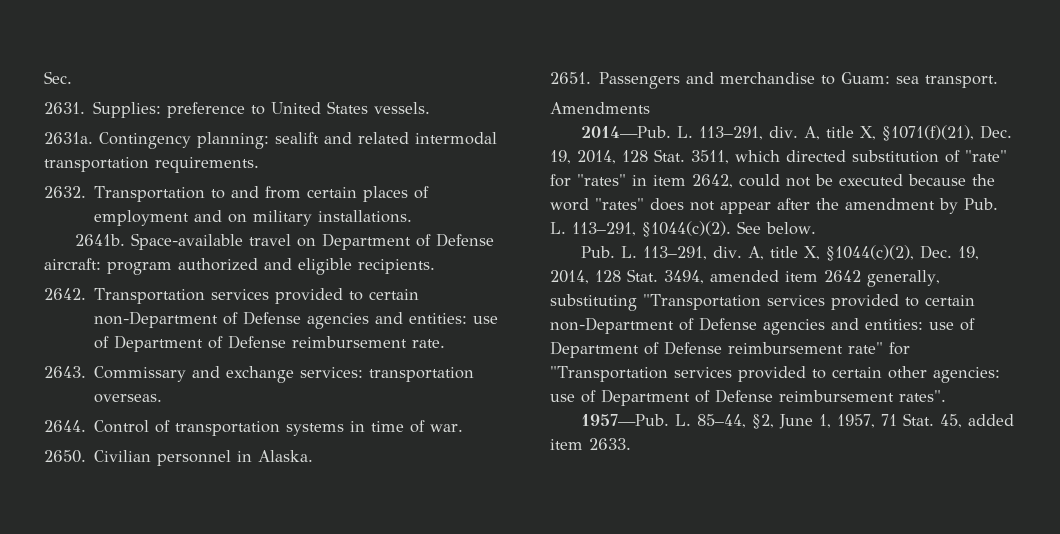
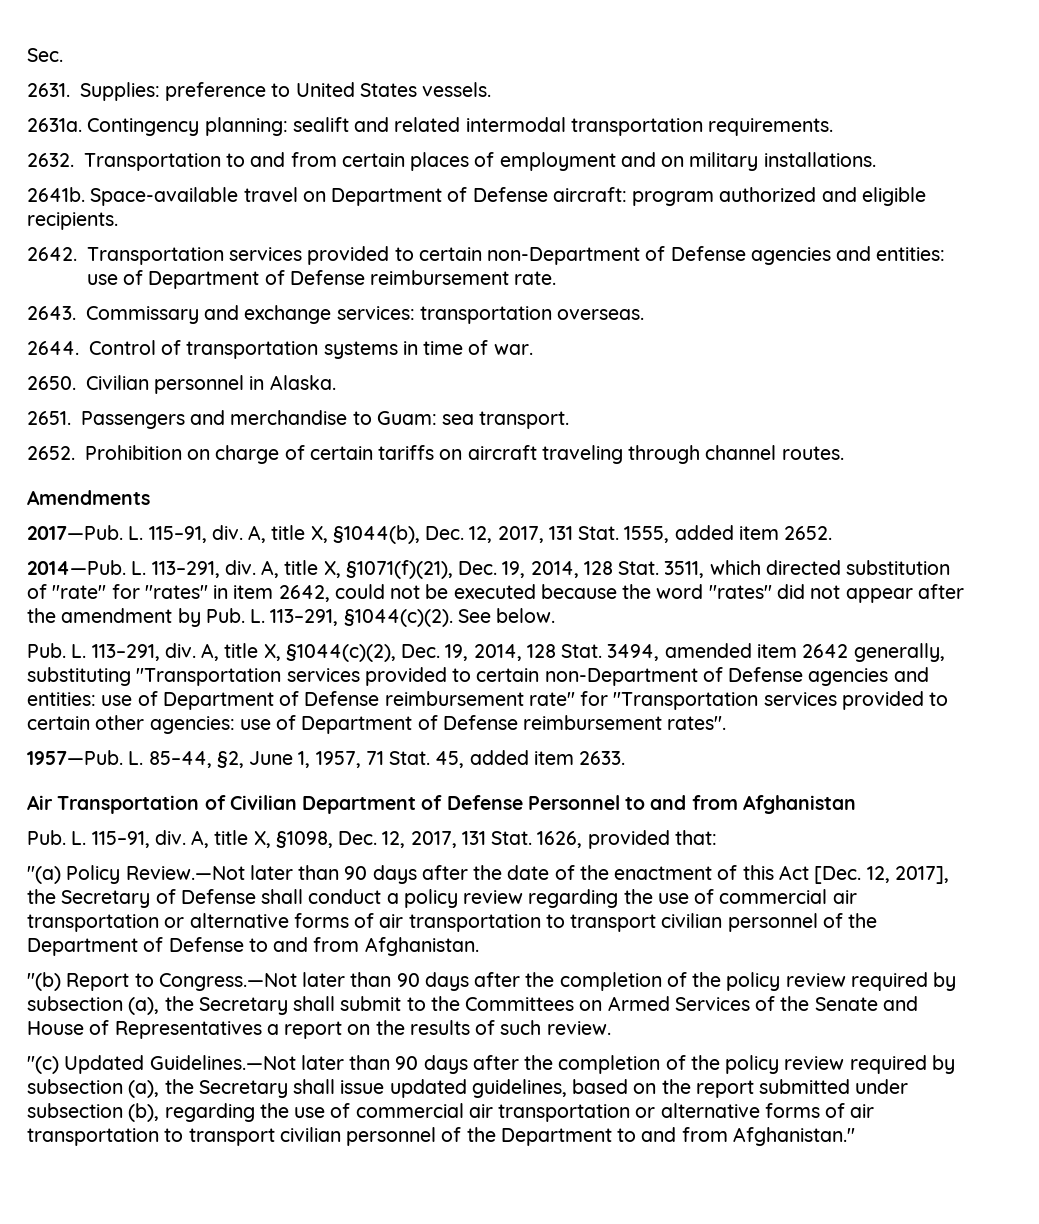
[550,102,650,114] Amendments -> [27,445,844,464] [27,490,150,505] [27,525,833,544] 2652. Prohibition on charge of certain tariffs on aircraft traveling through channel routes. // Amendments // 2017—Pub. L. 115–91, div. A, title X, §1044(b), Dec. 12, 2017, 131 Stat. 1555, added item 2652.
[650,198,684,211] does -> [776,584,805,599] did
(631, 444) none -> [27,795,856,814] [27,830,717,849] [27,865,949,884] [27,889,857,908] [27,913,878,932] [27,937,479,956] [27,972,957,991] [27,996,918,1015] [27,1020,611,1039] [27,1055,955,1074] [27,1079,909,1098] [27,1103,875,1122] [27,1127,855,1146] // Air Transportation of Civilian Department of Defense Personnel to and from Afghanistan // Pub. L. 115–91, div. A, title X, §1098, Dec. 12, 2017, 131 Stat. 1626, provided that: // "(a) Policy Review.—Not later than 90 days after the date of the enactment of this Act [Dec. 12, 2017], the Secretary of Defense shall conduct a policy review regarding the use of commercial air transportation or alternative forms of air transportation to transport civilian personnel of the Department of Defense to and from Afghanistan. // "(b) Report to Congress.—Not later than 90 days after the completion of the policy review required by subsection (a), the Secretary shall submit to the Committees on Armed Services of the Senate and House of Representatives a report on the results of such review. // "(c) Updated Guidelines.—Not later than 90 days after the completion of the policy review required by subsection (a), the Secretary shall issue updated guidelines, based on the report submitted under subsection (b), regarding the use of commercial air transportation or alternative forms of air transportation to transport civilian personnel of the Department to and from Afghanistan."

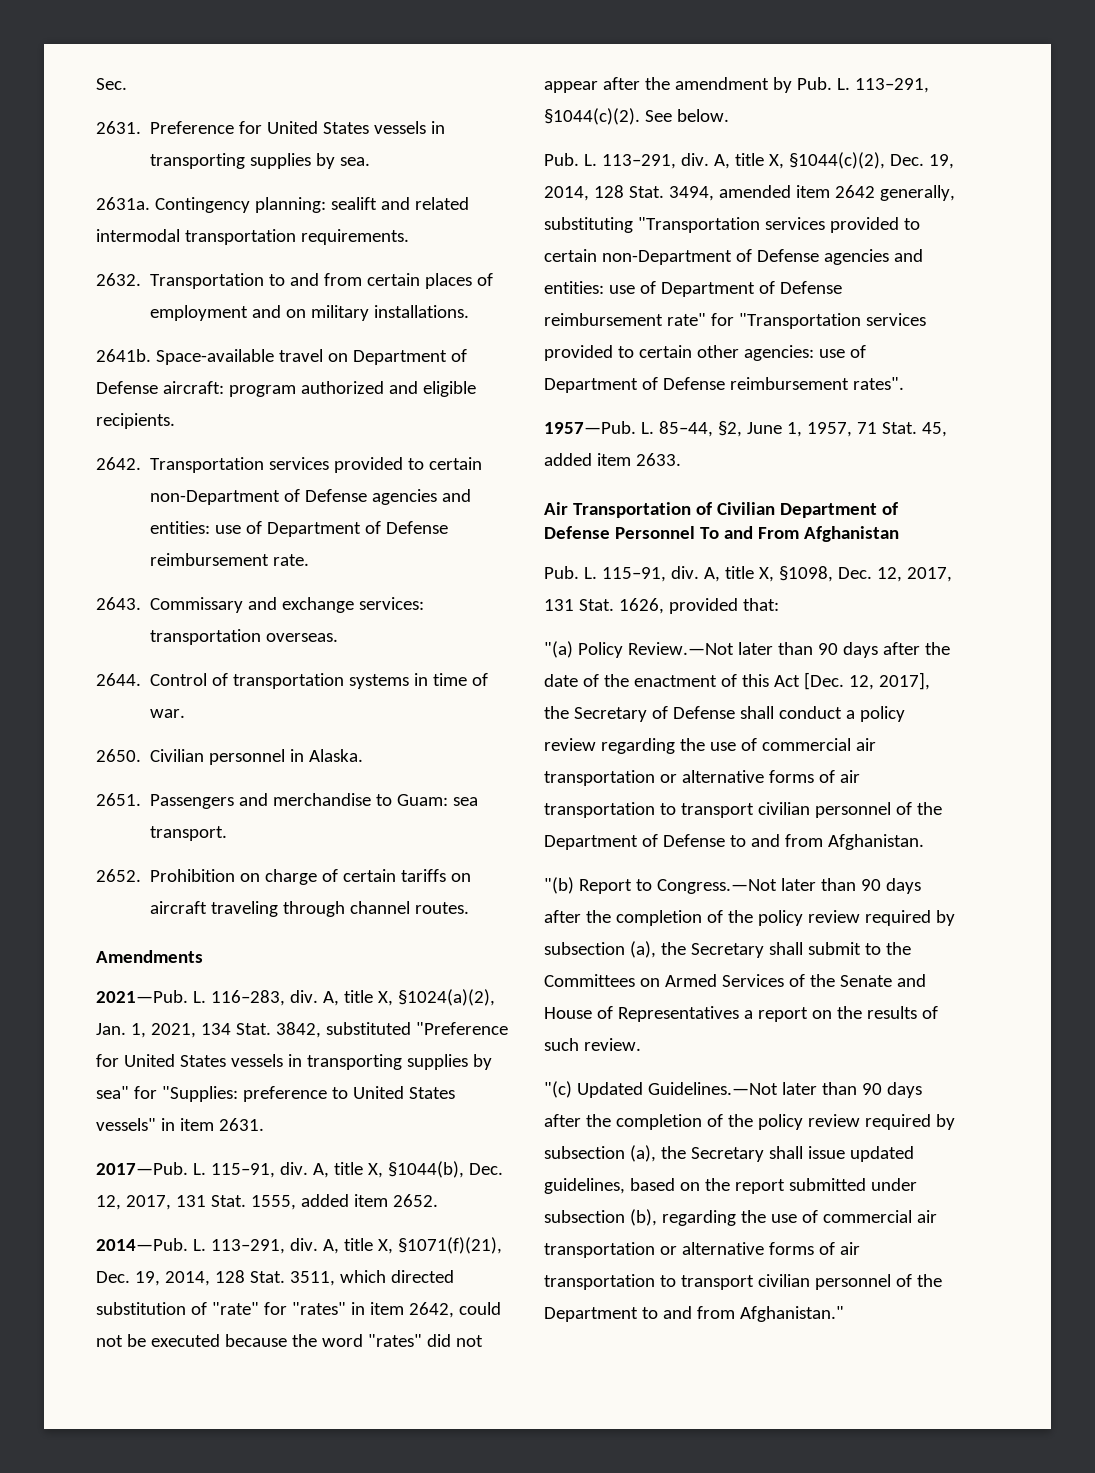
[79,82,492,101] Supplies: preference to United States vessels. -> [150,121,446,134] [150,153,371,169] Preference for United States vessels in transporting supplies by sea.
(150, 497) none -> [96,989,495,1006] [96,1022,508,1038] [96,1054,492,1070] [96,1086,455,1102] [96,1118,264,1131] // 2021—Pub. L. 116–283, div. A, title X, §1024(a)(2), Jan. 1, 2021, 134 Stat. 3842, substituted "Preference for United States vessels in transporting supplies by sea" for "Supplies: preference to United States vessels" in item 2631.
[625,795,738,810] to and from -> [699,526,799,539] To and From

